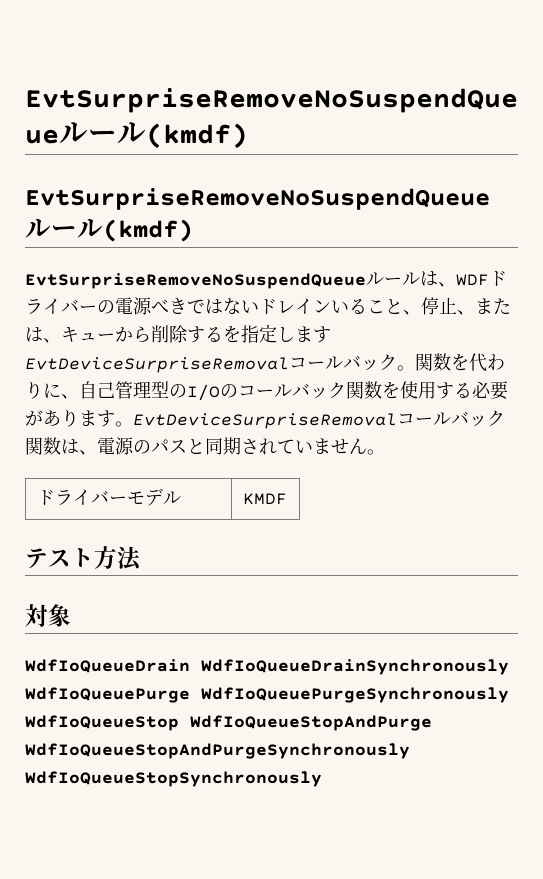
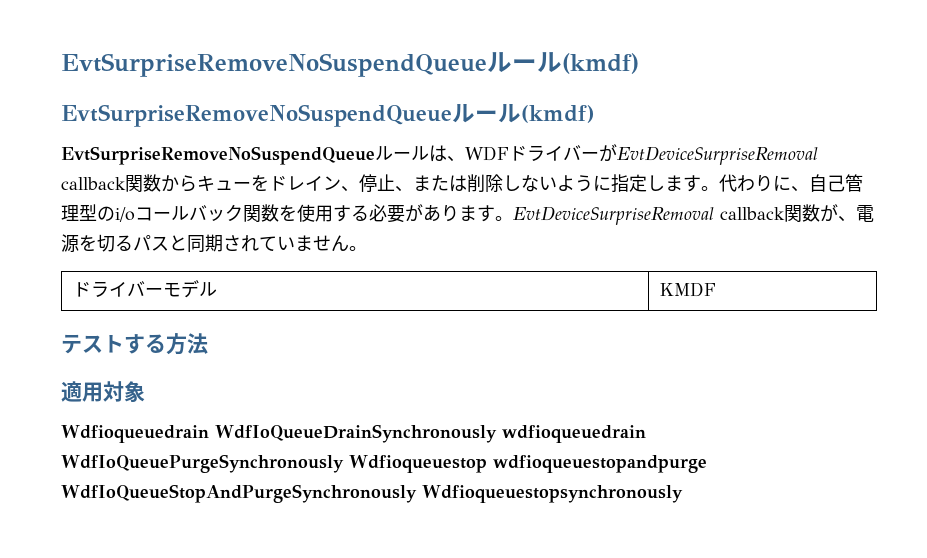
[97,297,511,315] [25,324,331,343] [25,353,469,373] の電源べきではないドレインいること、停止、または、キューから削除するを指定しますEvtDeviceSurpriseRemovalコールバック。関数を -> [599,144,818,165] [61,174,719,193] がEvtDeviceSurpriseRemoval callback関数からキューをドレイン、停止、または削除しないように指定します。
[187,384,238,401] I/Oの -> [115,207,135,222] i/o
[397,410,505,427] [25,437,151,455] コールバック関数は、電源の -> [720,204,874,222] [61,234,133,253] callback関数が、電源を切る
(94, 557) none -> [124,334,166,354] する
(142, 558) none -> [61,381,103,402] 適用
[25,659,509,675] [25,687,509,703] [25,715,432,731] [25,743,410,759] [25,771,322,787] WdfIoQueueDrain WdfIoQueueDrainSynchronously WdfIoQueuePurge WdfIoQueuePurgeSynchronously WdfIoQueueStop WdfIoQueueStopAndPurge WdfIoQueueStopAndPurgeSynchronously WdfIoQueueStopSynchronously -> [61,424,646,443] [61,454,707,473] [61,484,683,503] Wdfioqueuedrain WdfIoQueueDrainSynchronously wdfioqueuedrain WdfIoQueuePurgeSynchronously Wdfioqueuestop wdfioqueuestopandpurge WdfIoQueueStopAndPurgeSynchronously Wdfioqueuestopsynchronously

